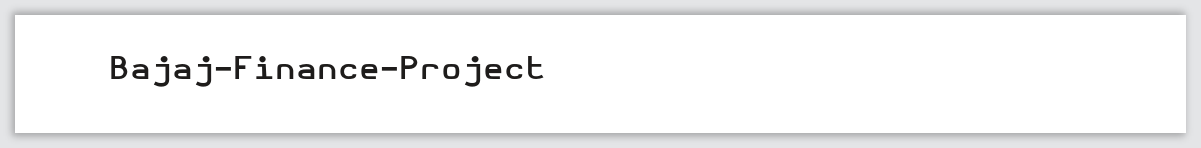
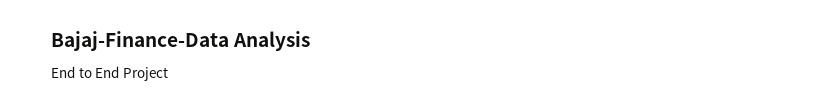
[109,56,546,87] Bajaj-Finance-Project -> [51,31,311,51] [51,66,168,81] Bajaj-Finance-Data Analysis // End to End Project

